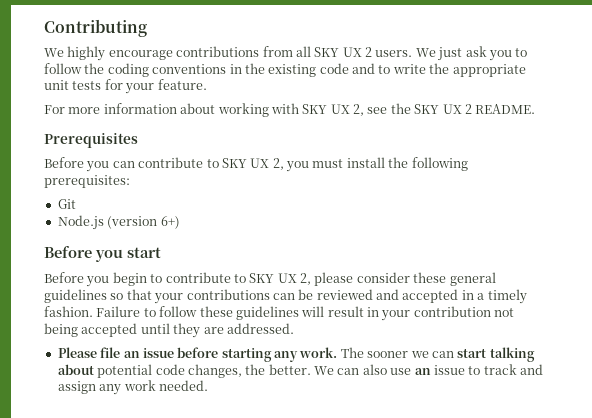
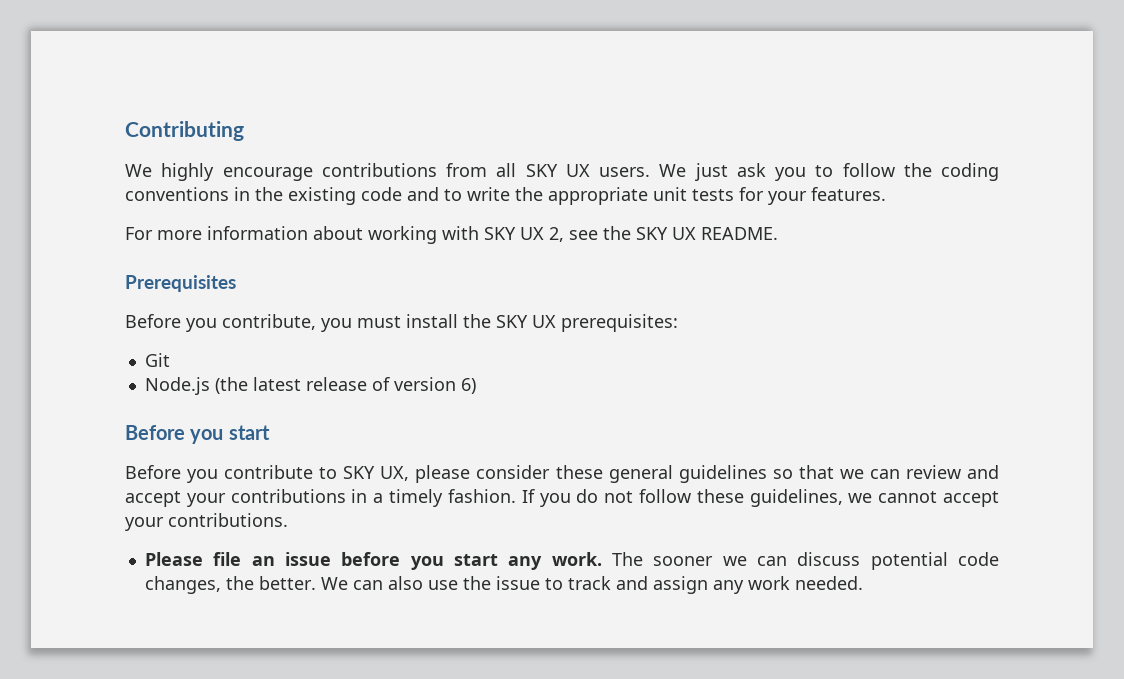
[365,47,372,57] 2 -> (590, 170) none
[157,79,207,90] feature. -> [811,187,886,201] features.
[464,104,472,114] 2 -> (696, 233) none
[112,157,284,170] can contribute to SKY UX 2, -> [222,314,316,330] contribute,
[411,157,468,171] following -> [496,315,556,328] SKY UX
[107,216,180,229] (version 6+) -> [214,377,476,394] (the latest release of version 6)
[112,272,311,286] begin to contribute to SKY UX 2, -> [224,465,410,481] contribute to SKY UX,
[154,289,527,304] [44,306,515,321] [44,323,294,338] your contributions can be reviewed and accepted in a timely fashion. Failure to follow these guidelines will result in your contribution not being accepted until they are addressed. -> [839,465,999,479] [125,489,999,507] [125,513,288,531] we can review and accept your contributions in a timely fashion. If you do not follow these guidelines, we cannot accept your contributions.
[221,348,272,362] starting -> [410,554,498,570] you start
[457,347,535,362] [57,364,94,375] start talking about -> [797,552,861,566] discuss
[414,368,431,375] an -> [462,576,491,590] the

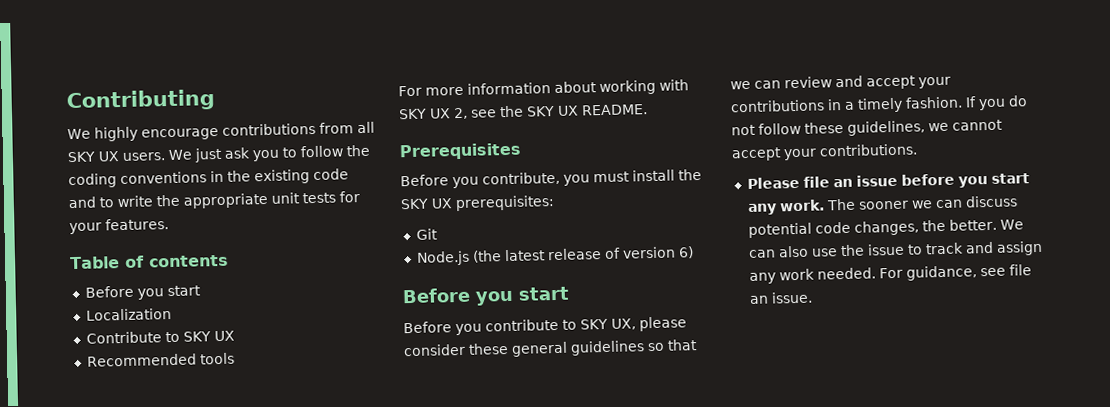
(886, 194) none -> [70,254,229,270] [84,285,201,300] [85,307,172,321] [85,330,235,344] [86,352,235,367] // Table of contents // Before you start // Localization // Contribute to SKY UX // Recommended tools
(863, 583) none -> [878,264,1032,281] [748,291,813,304] For guidance, see file an issue.

